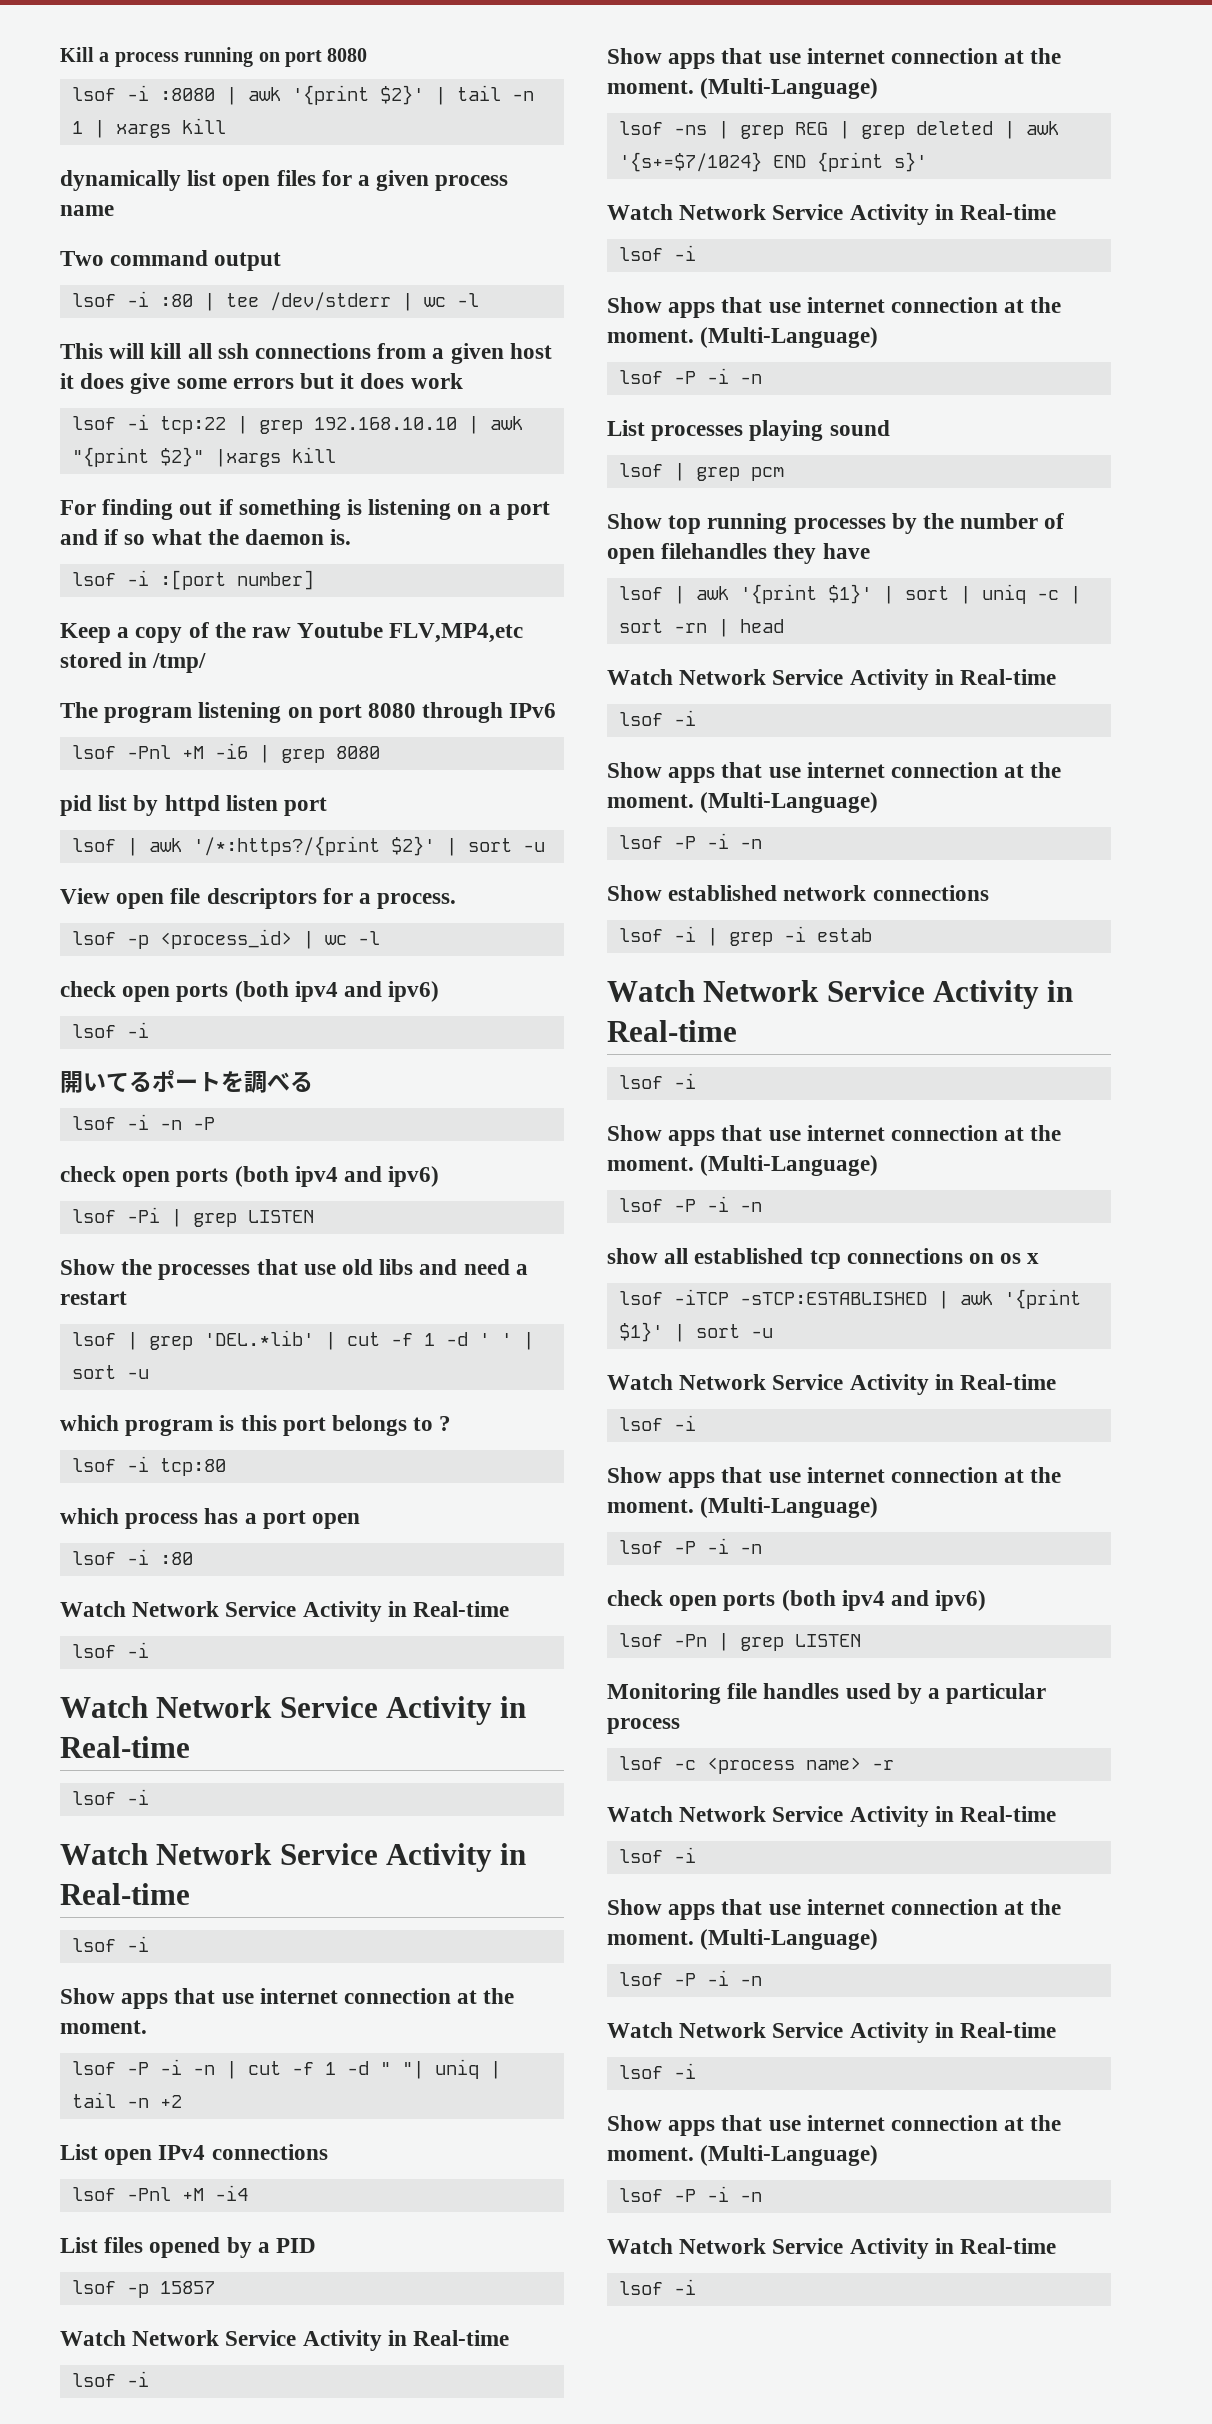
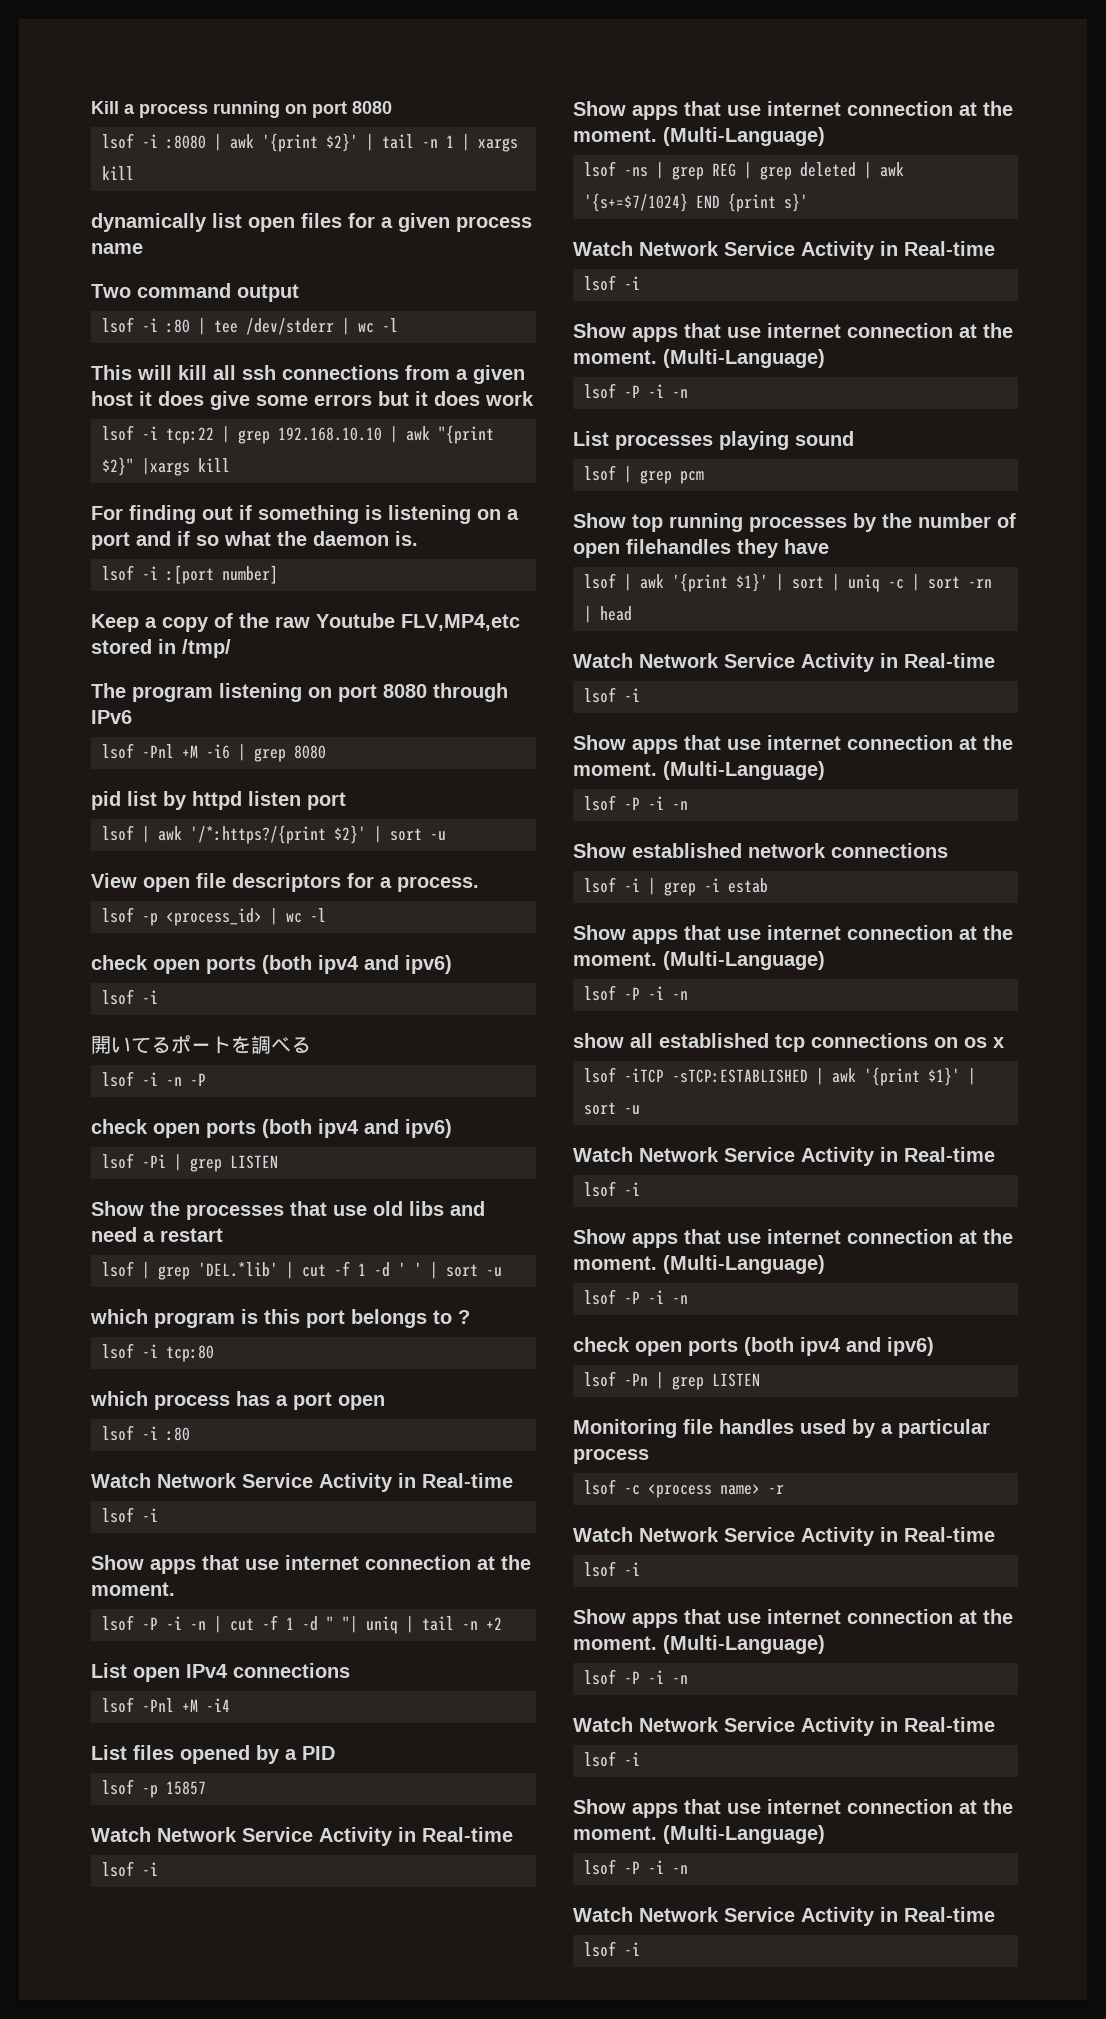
[60,1696,527,1725] [60,1736,190,1758] [72,1789,149,1805] [60,1843,527,1872] [60,1883,190,1905] [72,1936,149,1952] // Watch Network Service Activity in Real-time // lsof -i // Watch Network Service Activity in Real-time // lsof -i -> (158, 1515) none
[607,980,1074,1009] [607,1020,737,1042] [619,1073,696,1089] // Watch Network Service Activity in Real-time // lsof -i -> (768, 885) none

